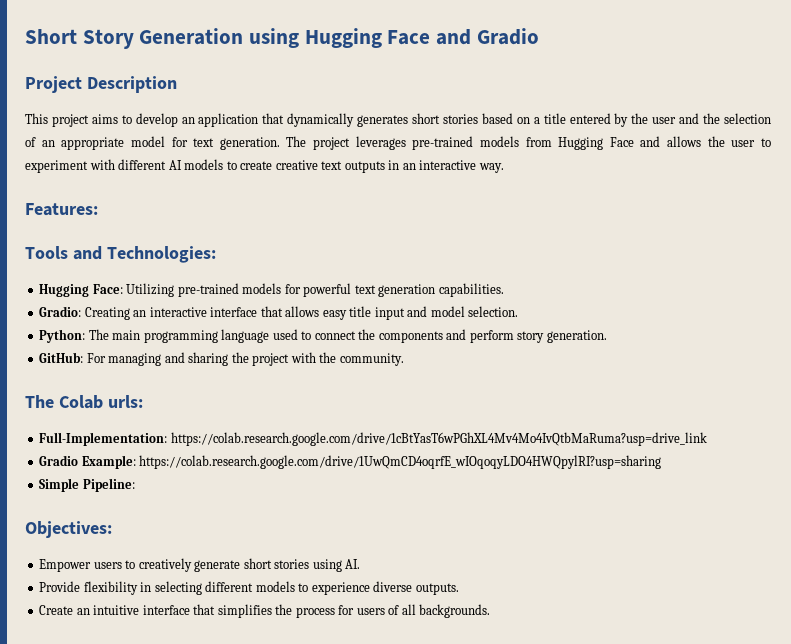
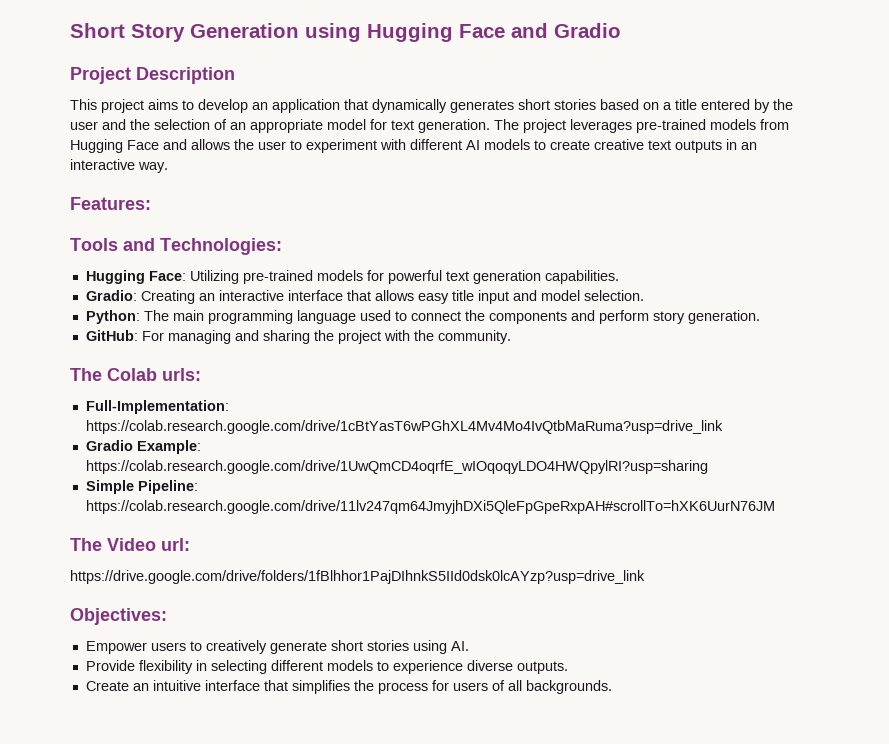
(135, 485) none -> [85,500,775,514] [70,538,190,551] [70,570,645,584] https://colab.research.google.com/drive/11lv247qm64JmyjhDXi5QleFpGpeRxpAH#scrollTo=hXK6UurN76JM // The Video url: // https://drive.google.com/drive/folders/1fBlhhor1PajDIhnkS5IId0dsk0lcAYzp?usp=drive_link

